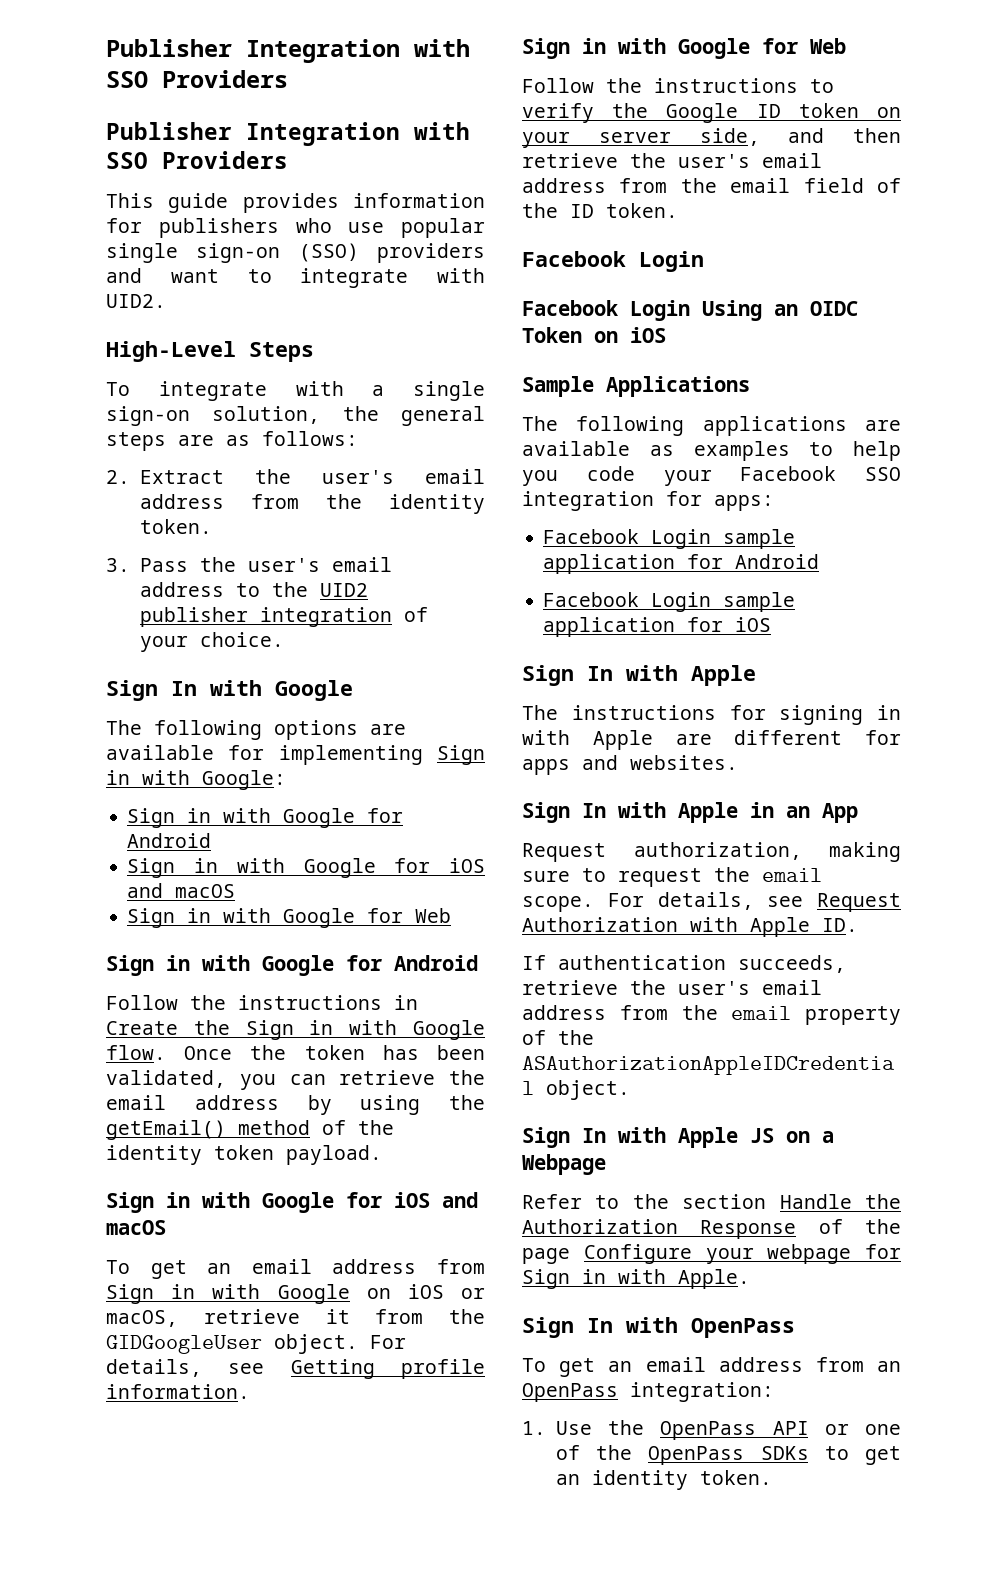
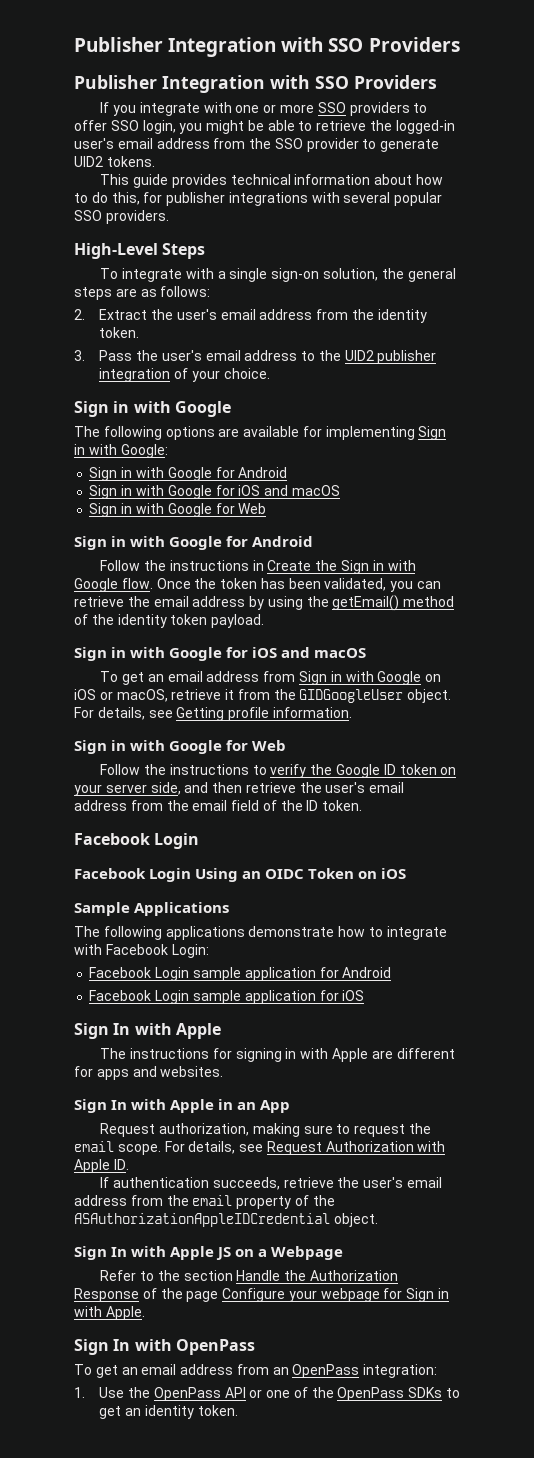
[106,193,485,213] [106,218,485,238] [106,243,485,263] [106,268,485,288] [106,294,166,308] This guide provides information for publishers who use popular single sign-on (SSO) providers and want to integrate with UID2. -> [100,102,428,116] [74,120,455,134] [74,138,440,152] [74,156,155,167] [100,174,443,188] [74,192,443,206] [74,210,169,224] If you integrate with one or more SSO providers to offer SSO login, you might be able to retrieve the logged-in user's email address from the SSO provider to generate UID2 tokens. // This guide provides technical information about how to do this, for publisher integrations with several popular SSO providers.
[171,681,197,696] In -> [113,401,130,413] in
[865,420,901,431] [522,441,901,461] [522,466,901,486] [522,491,774,511] are available as examples to help you code your Facebook SSO integration for apps: -> [248,926,447,940] [74,944,209,958] demonstrate how to integrate with Facebook Login:

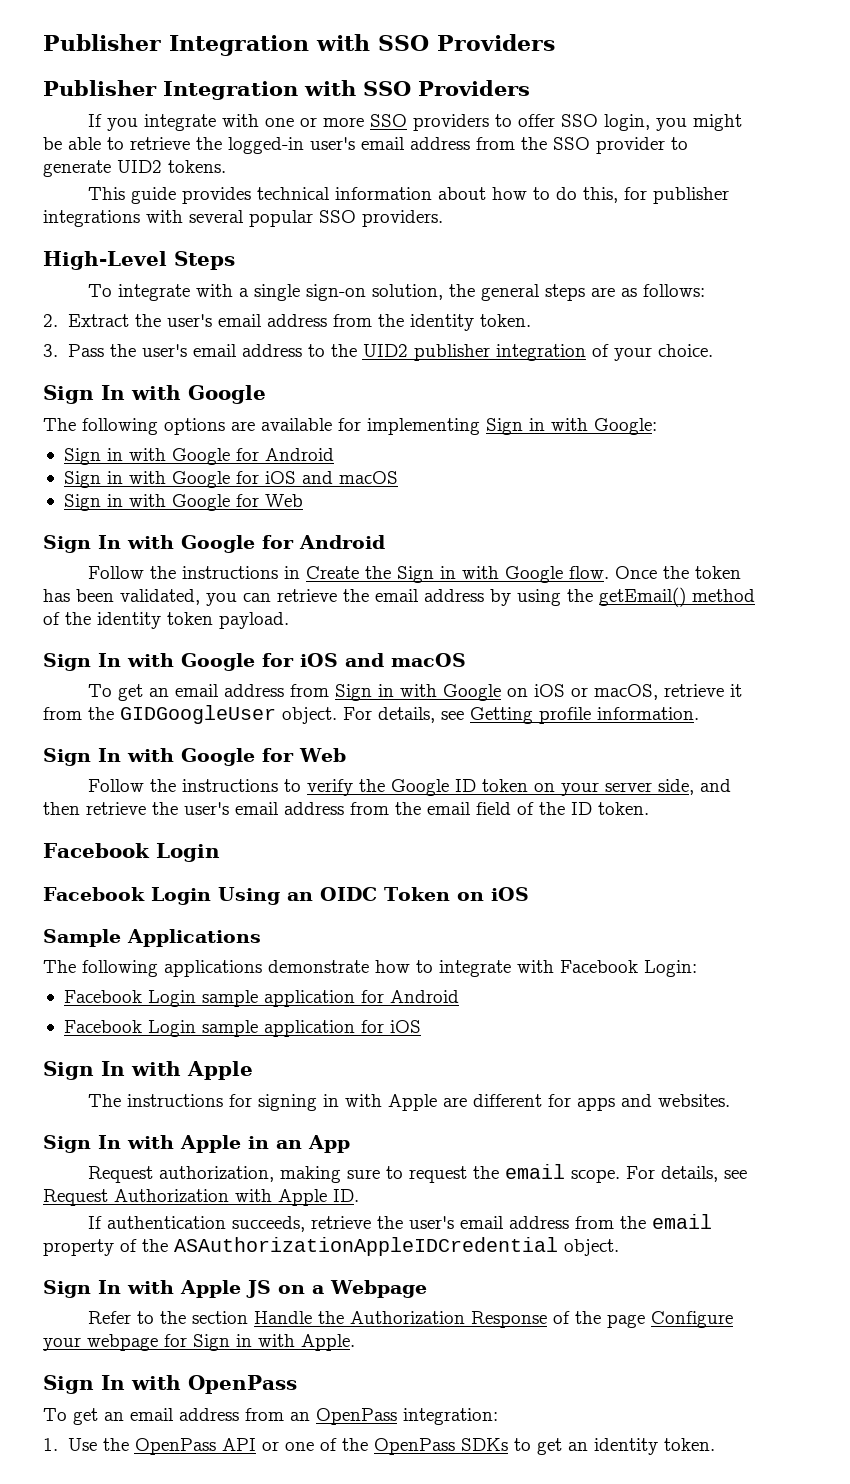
[113,401,130,413] in -> [101,385,125,400] In
[111,536,127,547] in -> [98,535,121,549] In
[111,647,127,658] in -> [98,653,121,667] In
[111,740,127,751] in -> [98,748,121,762] In

